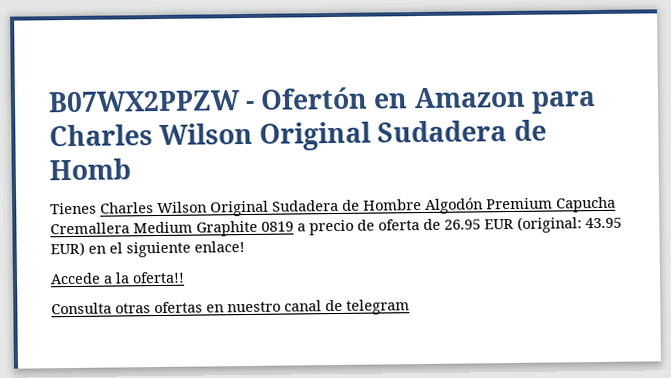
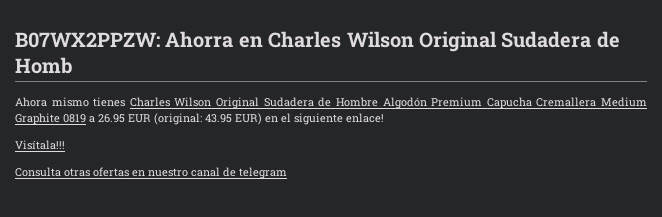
[48,86,596,114] B07WX2PPZW - Ofertón en Amazon para -> [15,31,263,48] B07WX2PPZW: Ahorra en
[50,202,97,215] Tienes -> [15,97,126,107] Ahora mismo tienes
[309,218,441,236] precio de oferta de -> (95, 119) none
[50,271,185,285] Accede a la oferta!! -> [15,140,65,150] Visítala!!!

